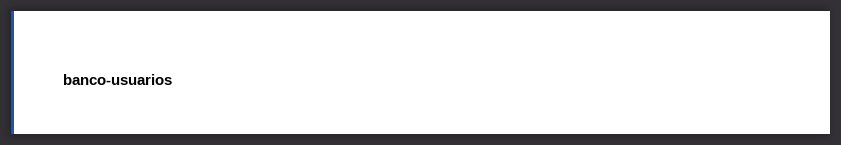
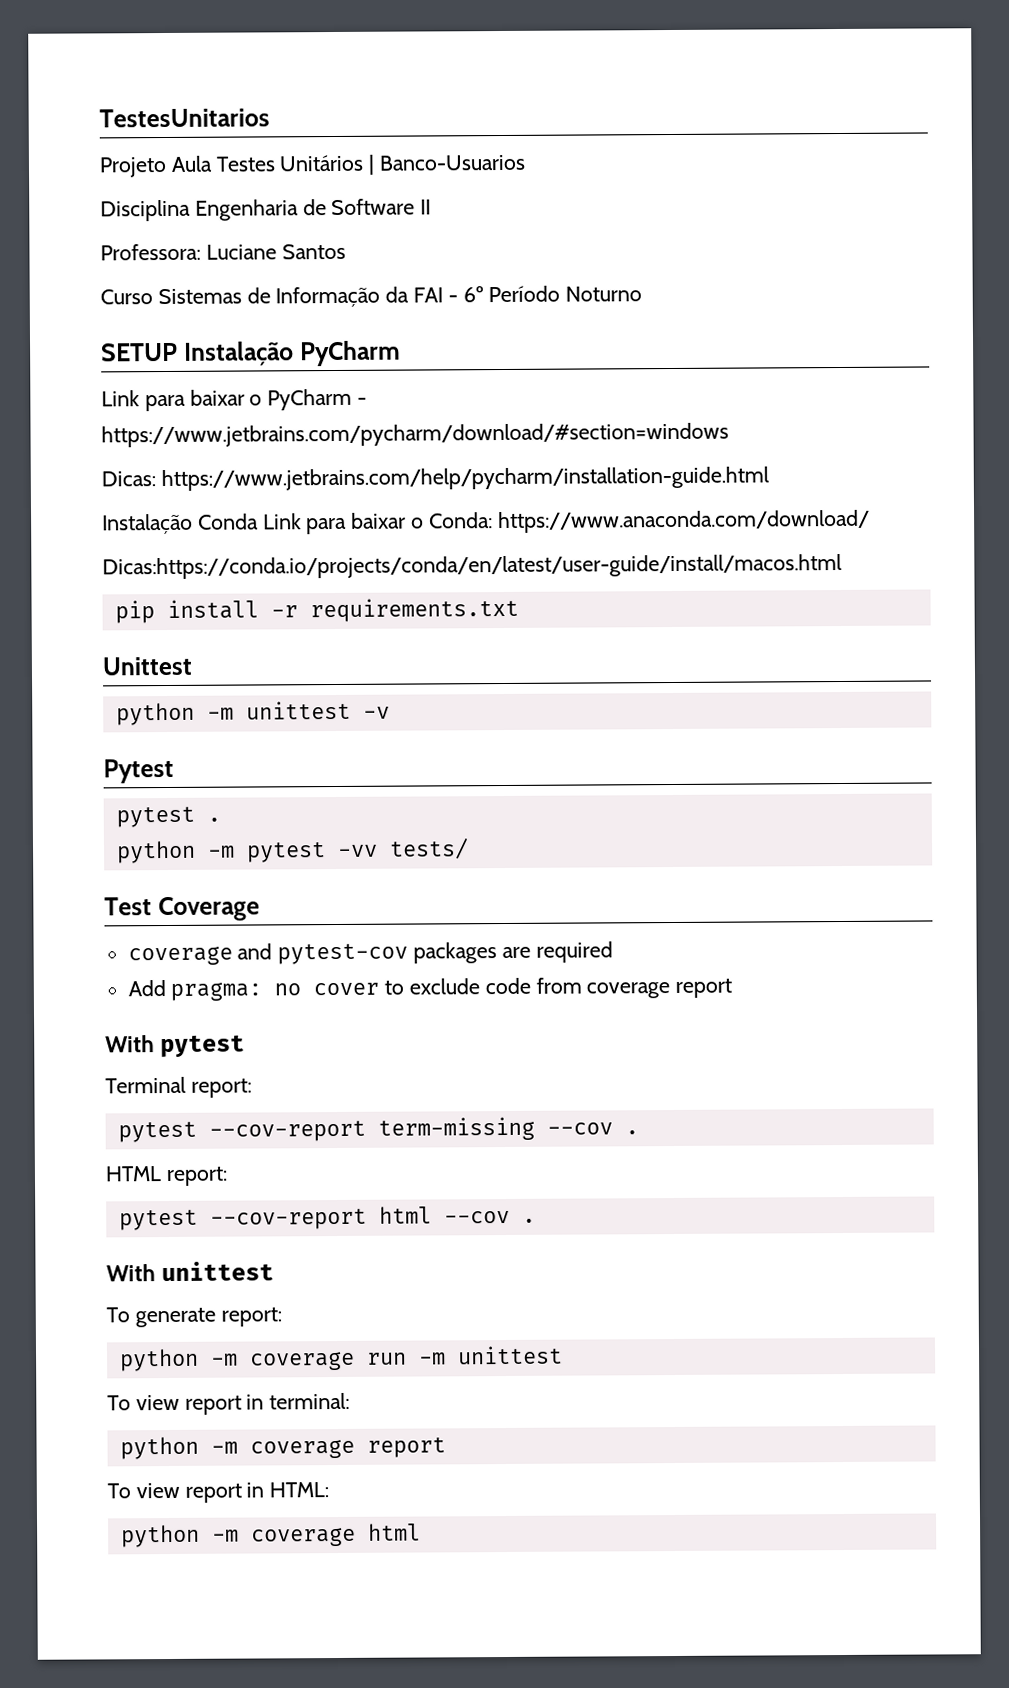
[63,74,172,85] banco-usuarios -> [99,108,270,128] [99,154,526,178] [100,198,432,222] [100,243,346,261] [100,285,643,308] [101,340,401,367] [101,388,368,412] [101,422,729,448] [101,466,769,492] [102,509,870,535] [102,553,842,580] [114,597,519,624] [102,656,192,676] [115,700,390,726] [103,758,174,784] [115,806,221,828] [115,838,469,864] [104,896,260,922] [127,941,613,966] [127,977,733,1001] [105,1034,246,1058] [105,1076,252,1098] [117,1116,639,1143] [105,1166,228,1187] [118,1206,536,1231] [106,1261,275,1282] [106,1307,282,1328] [118,1345,563,1372] [107,1392,351,1415] [119,1436,446,1460] [107,1482,330,1503] [120,1523,421,1548] TestesUnitarios // Projeto Aula Testes Unitários | Banco-Usuarios // Disciplina Engenharia de Software II // Professora: Luciane Santos // Curso Sistemas de Informação da FAI - 6º Período Noturno // SETUP Instalação PyCharm // Link para baixar o PyCharm - https://www.jetbrains.com/pycharm/download/#section=windows // Dicas: https://www.jetbrains.com/help/pycharm/installation-guide.html // Instalação Conda Link para baixar o Conda: https://www.anaconda.com/download/ // Dicas:https://conda.io/projects/conda/en/latest/user-guide/install/macos.html // pip install -r requirements.txt // Unittest // python -m unittest -v // Pytest // pytest . // python -m pytest -vv tests/ // Test Coverage // coverage and pytest-cov packages are required // Add pragma: no cover to exclude code from coverage report // With pytest // Terminal report: // pytest --cov-report term-missing --cov . // HTML report: // pytest --cov-report html --cov . // With unittest // To generate report: // python -m coverage run -m unittest // To view report in terminal: // python -m coverage report // To view report in HTML: // python -m coverage html

